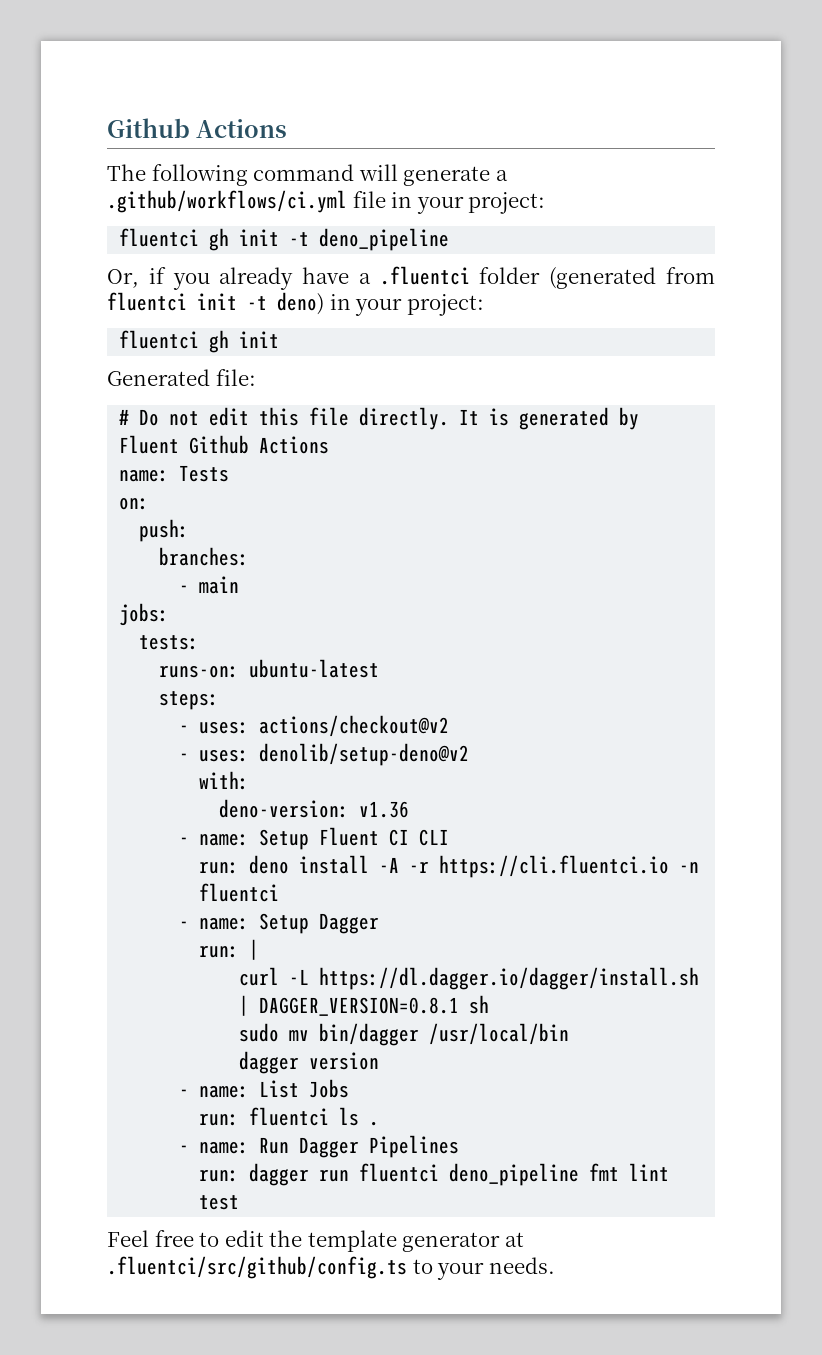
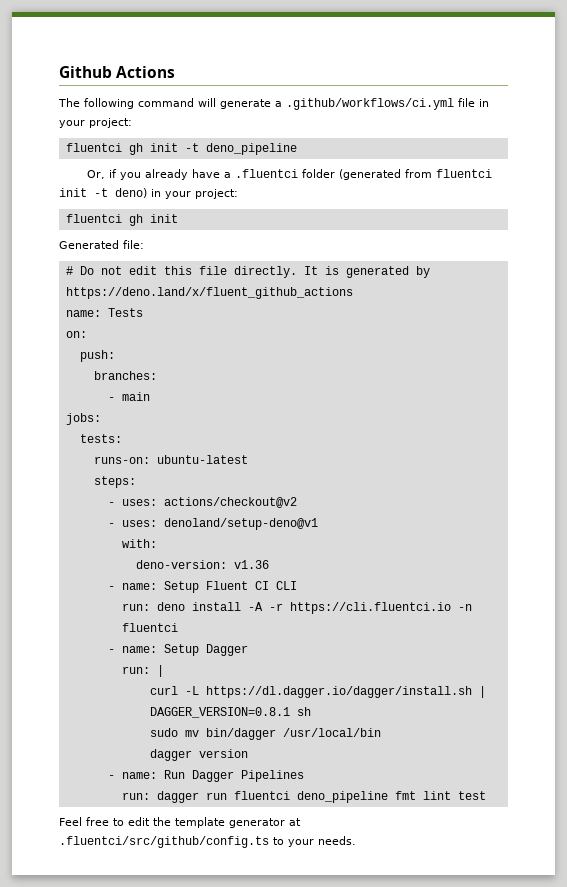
[119,435,330,454] Fluent Github Actions -> [65,287,353,299] https://deno.land/x/fluent_github_actions
[259,743,470,766] denolib/setup-deno@v2 -> [163,518,318,530] denoland/setup-deno@v1
[179,1079,350,1098] [199,1107,380,1126] // - name: List Jobs // run: fluentci ls . -> (248, 753) none

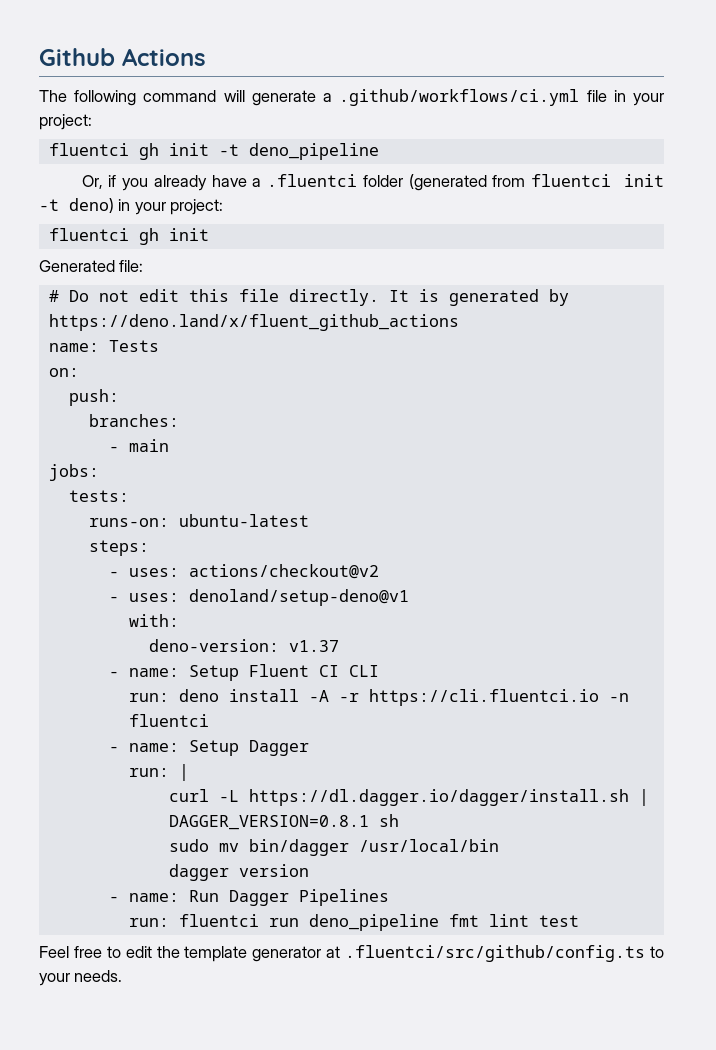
[233,560,269,569] v1.36 -> [288,640,339,652] v1.37
[156,791,290,803] dagger run fluentci -> [178,914,299,927] fluentci run

